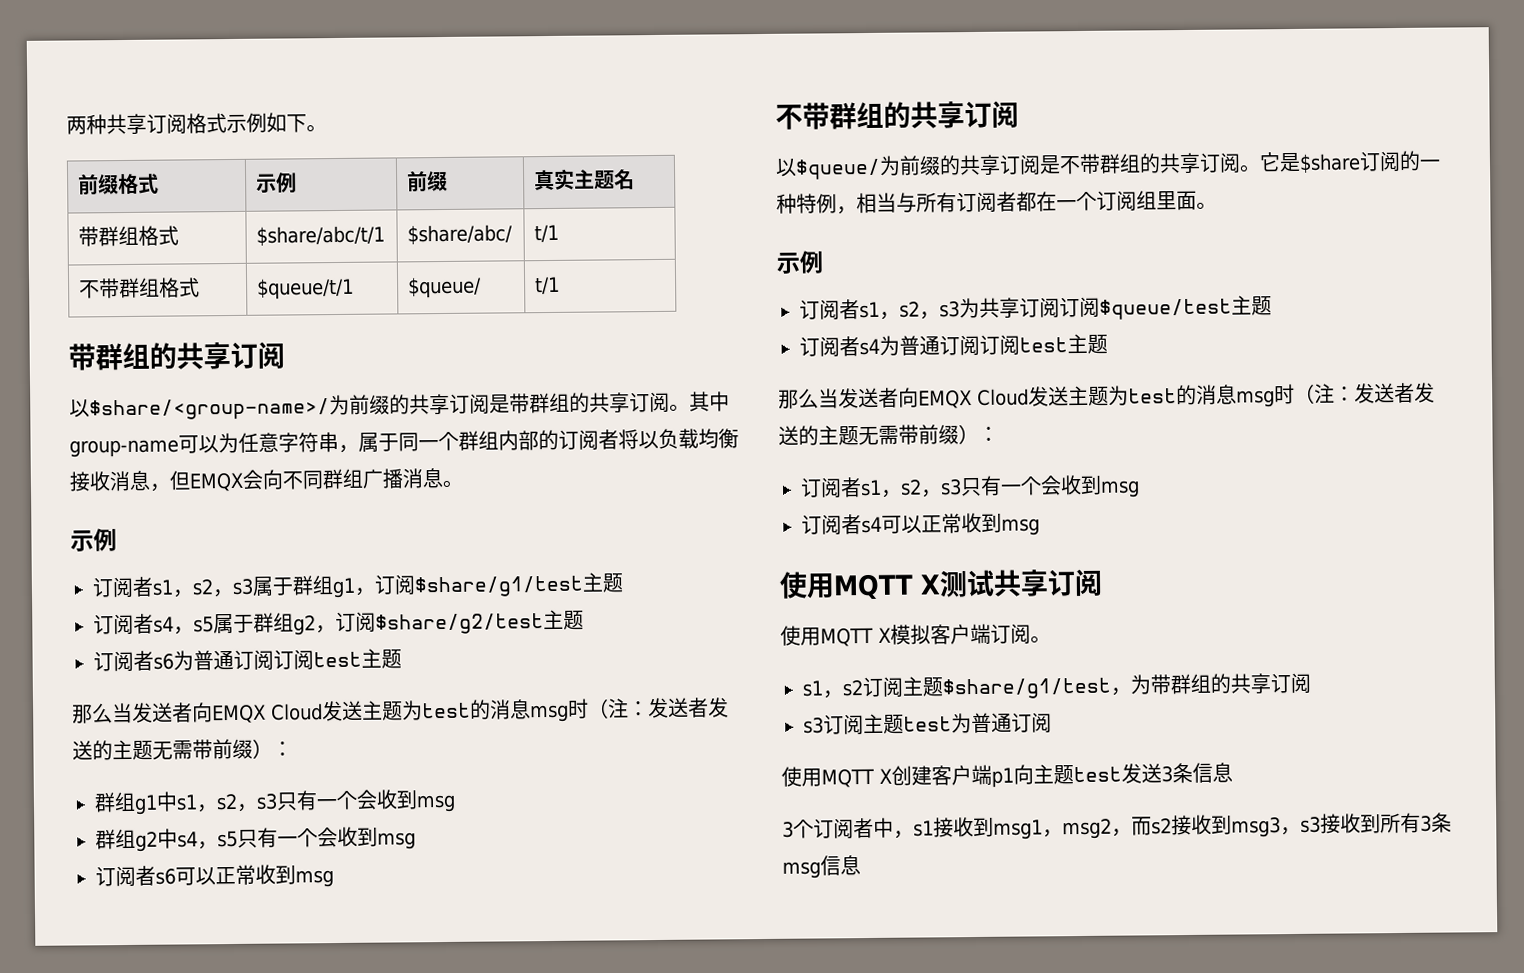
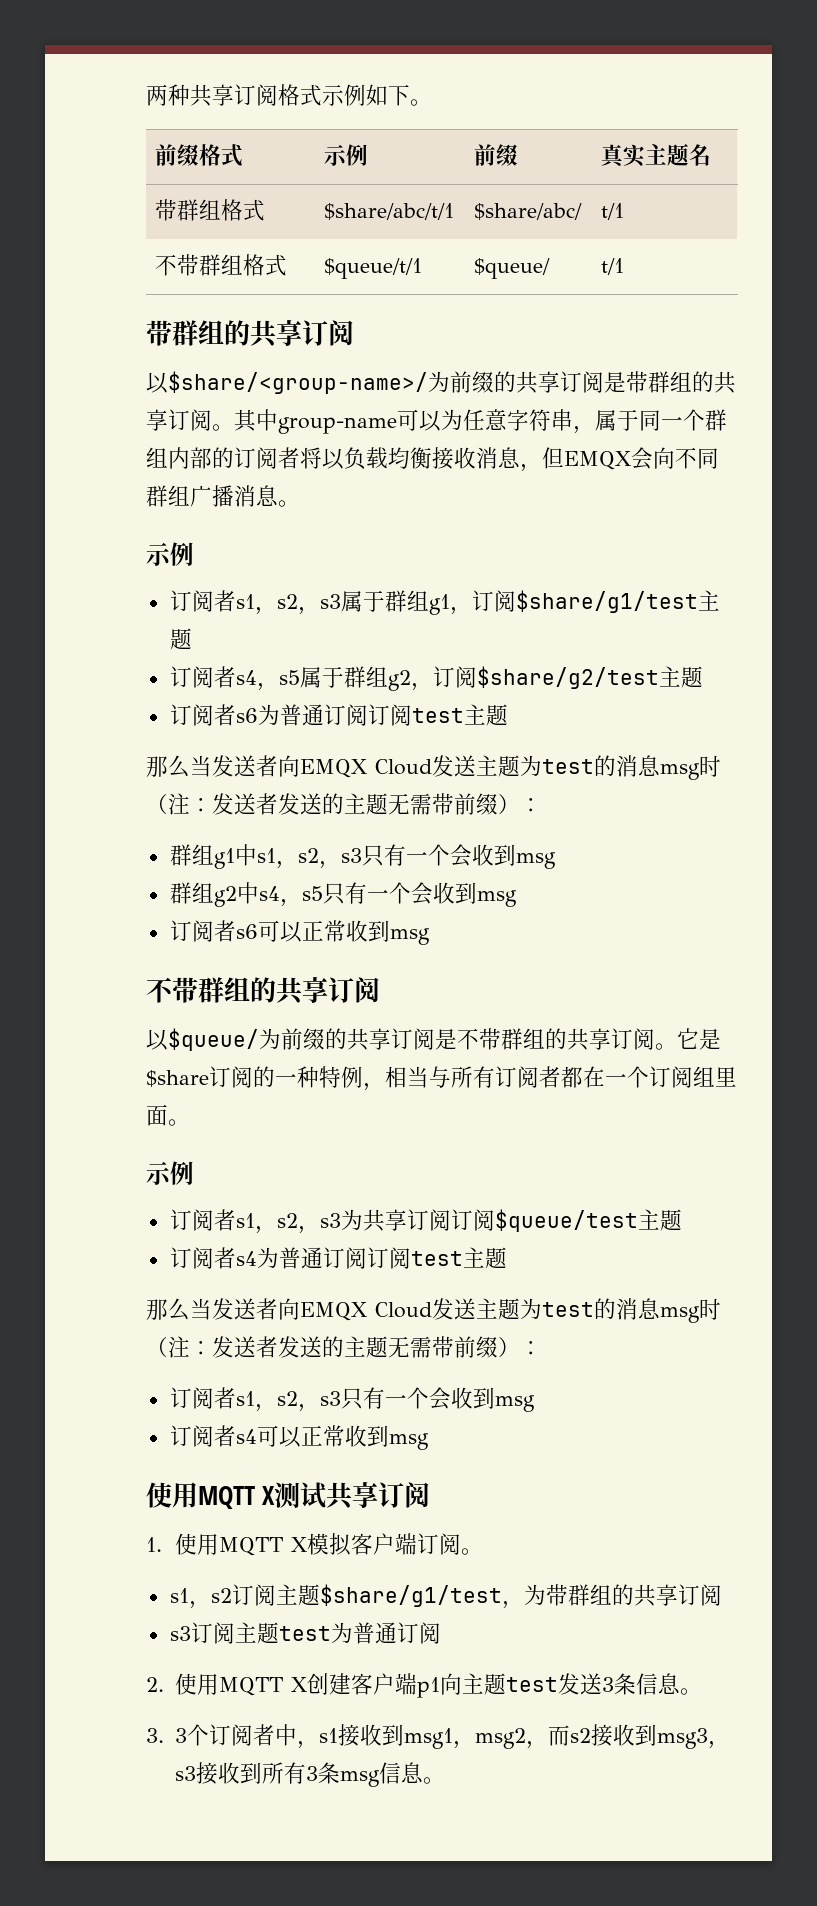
(1104, 582) none -> [146,1537,162,1552] 1.
(1052, 722) none -> [146,1677,164,1692] 2.
(1233, 772) // -> [679,1688,702,1695] [146,1728,164,1743] 。 // 3.
(861, 865) none -> [422,1777,445,1784] 。

